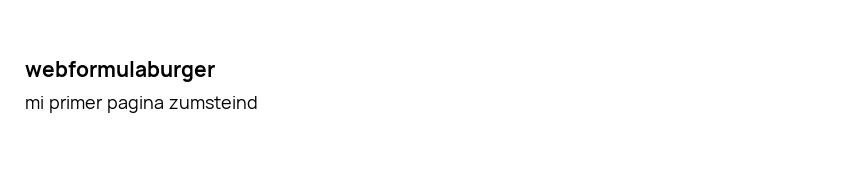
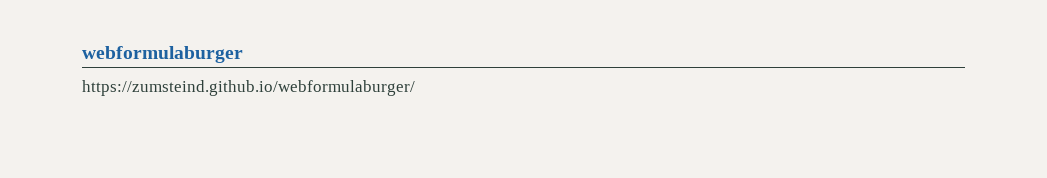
[25,96,258,113] mi primer pagina zumsteind -> [82,80,415,96] https://zumsteind.github.io/webformulaburger/

